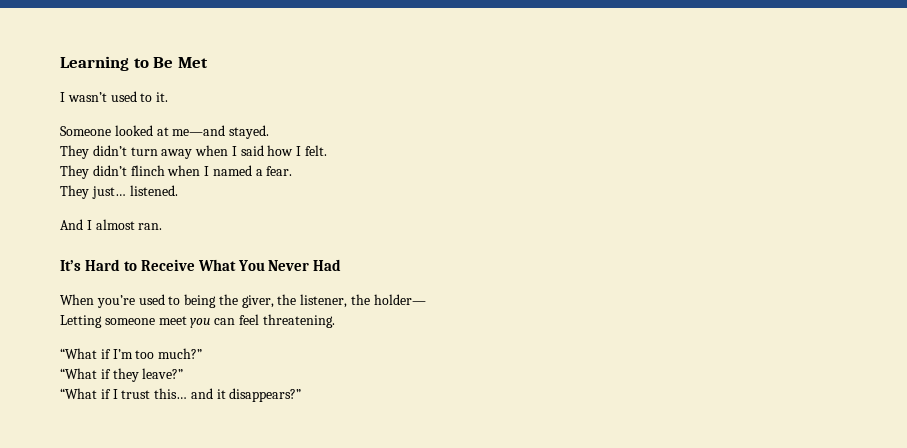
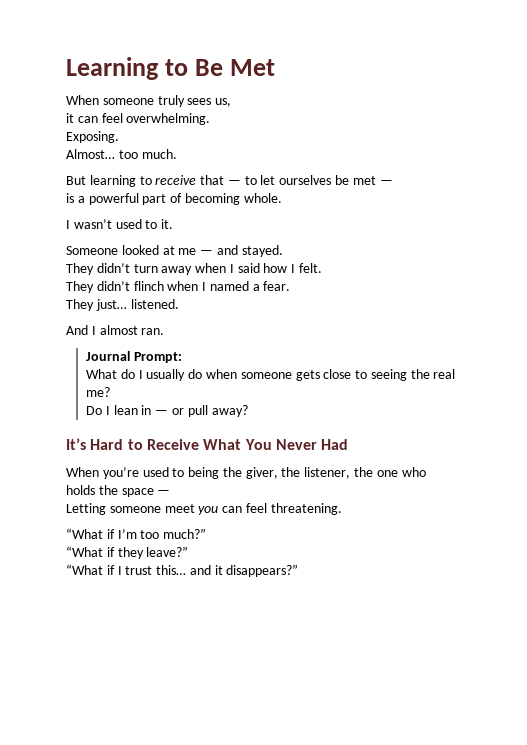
(208, 62) none -> [66,95,232,107] [66,113,211,125] [66,131,119,143] [66,149,177,159] [66,175,393,187] [66,193,282,205] // When someone truly sees us, // it can feel overwhelming. // Exposing. // Almost… too much. // But learning to receive that — to let ourselves be met — // is a powerful part of becoming whole.
[172,125,226,136] me—and -> [178,245,238,255] me — and
(163, 226) none -> [86,351,182,363] [86,369,456,381] [86,387,111,397] [86,405,248,417] // Journal Prompt: // What do I usually do when someone gets close to seeing the real me? // Do I lean in — or pull away?
[373,294,426,305] holder— -> [376,467,426,477] [66,485,171,497] one who holds the space —

